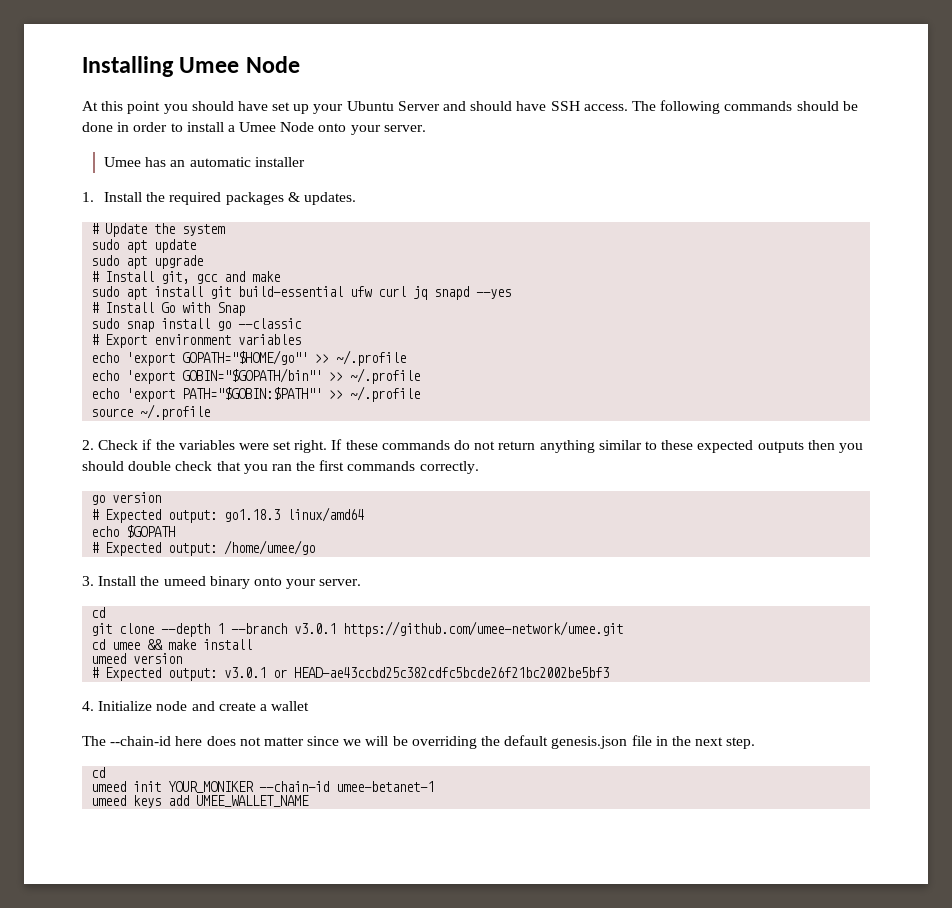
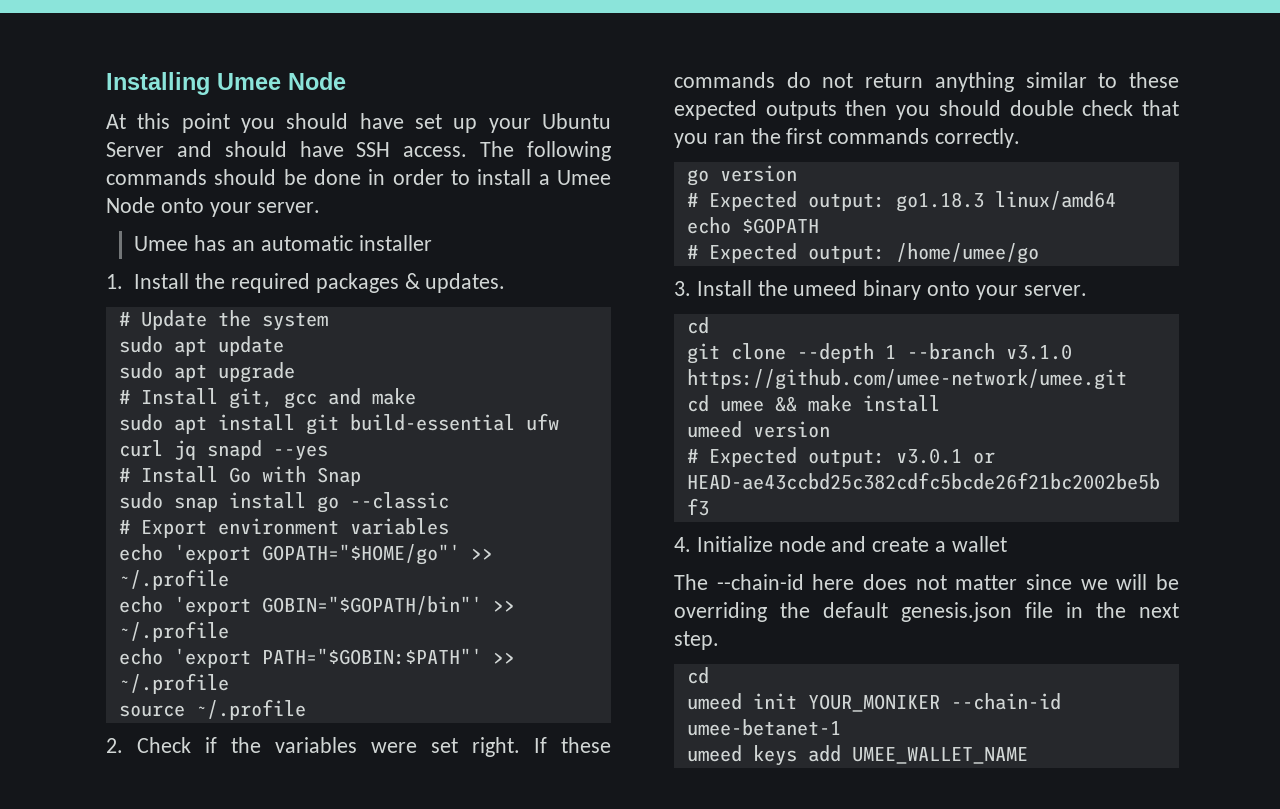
[294,623,337,634] v3.0.1 -> [1005,344,1072,360] v3.1.0

